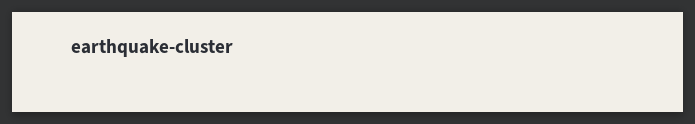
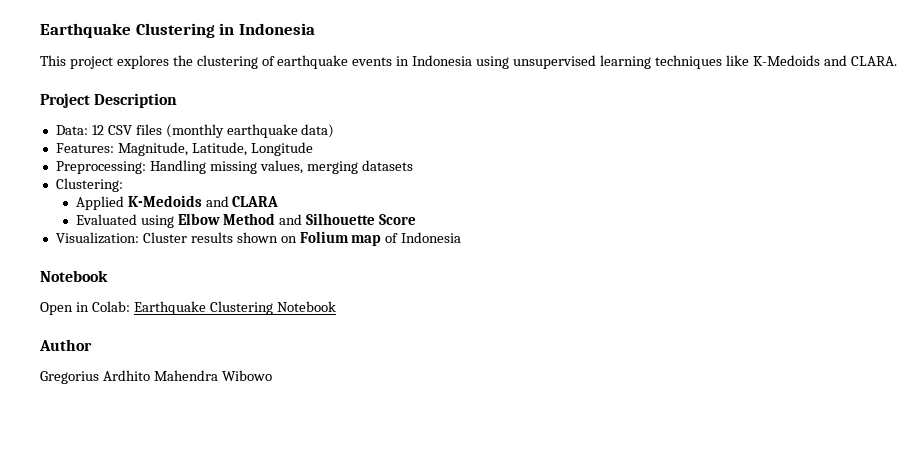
[71,39,233,57] earthquake-cluster -> [40,23,315,38] [40,55,897,69] [40,93,178,108] [55,124,335,138] [55,142,313,156] [55,160,413,174] [55,178,123,192] [75,195,279,210] [75,213,417,228] [55,231,462,246] [40,270,108,282] [40,301,336,315] [39,339,92,351] [40,370,272,384] Earthquake Clustering in Indonesia // This project explores the clustering of earthquake events in Indonesia using unsupervised learning techniques like K-Medoids and CLARA. // Project Description // Data: 12 CSV files (monthly earthquake data) // Features: Magnitude, Latitude, Longitude // Preprocessing: Handling missing values, merging datasets // Clustering: // Applied K-Medoids and CLARA // Evaluated using Elbow Method and Silhouette Score // Visualization: Cluster results shown on Folium map of Indonesia // Notebook // Open in Colab: Earthquake Clustering Notebook // Author // Gregorius Ardhito Mahendra Wibowo

